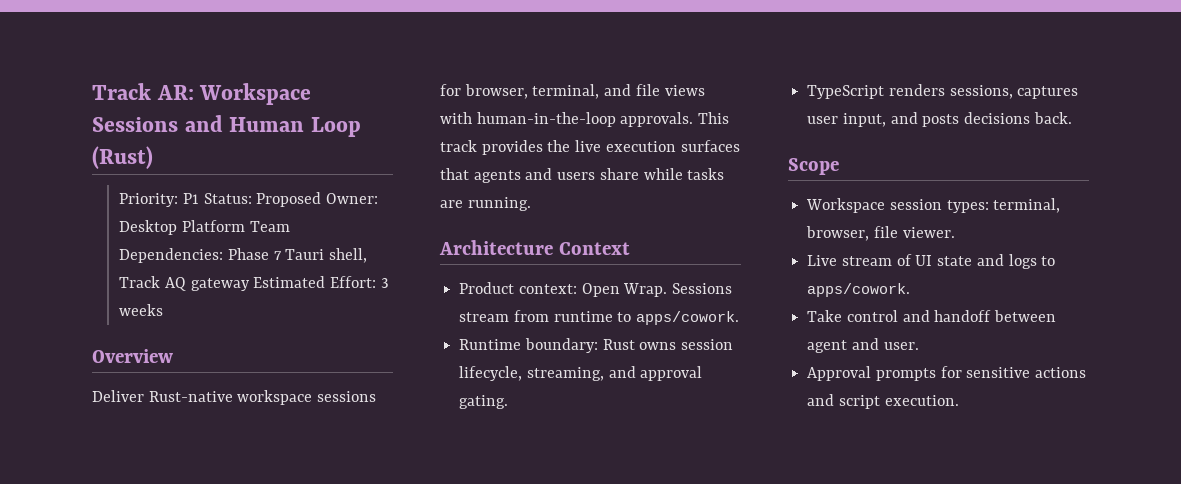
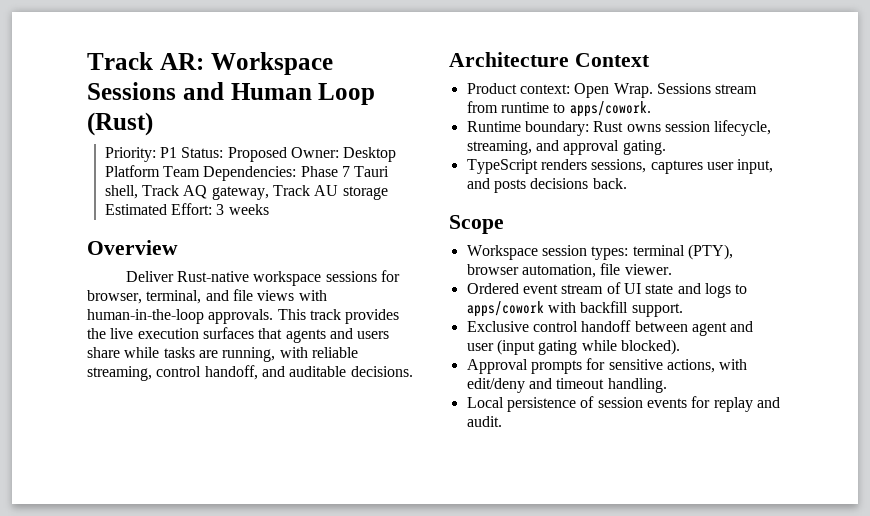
[190,278,250,291] gateway -> [211,185,388,200] gateway, Track AU storage
[467,197,531,211] running. -> [222,347,358,362] [87,365,413,381] running, with reliable streaming, control handoff, and auditable decisions.
[993,198,1061,213] [806,226,870,241] terminal, browser, -> [632,244,733,260] [466,264,596,278] terminal (PTY), browser automation,
[807,255,838,266] Live -> [466,283,558,294] Ordered event
[807,283,911,297] [807,310,1057,322] [807,338,919,353] [807,366,1087,381] [807,394,959,409] apps/cowork. // Take control and handoff between agent and user. // Approval prompts for sensitive actions and script execution. -> [466,301,683,317] [466,320,754,336] [466,339,680,355] [466,358,748,374] [466,378,667,393] [466,396,780,412] [466,416,502,427] apps/cowork with backfill support. // Exclusive control handoff between agent and user (input gating while blocked). // Approval prompts for sensitive actions, with edit/deny and timeout handling. // Local persistence of session events for replay and audit.

